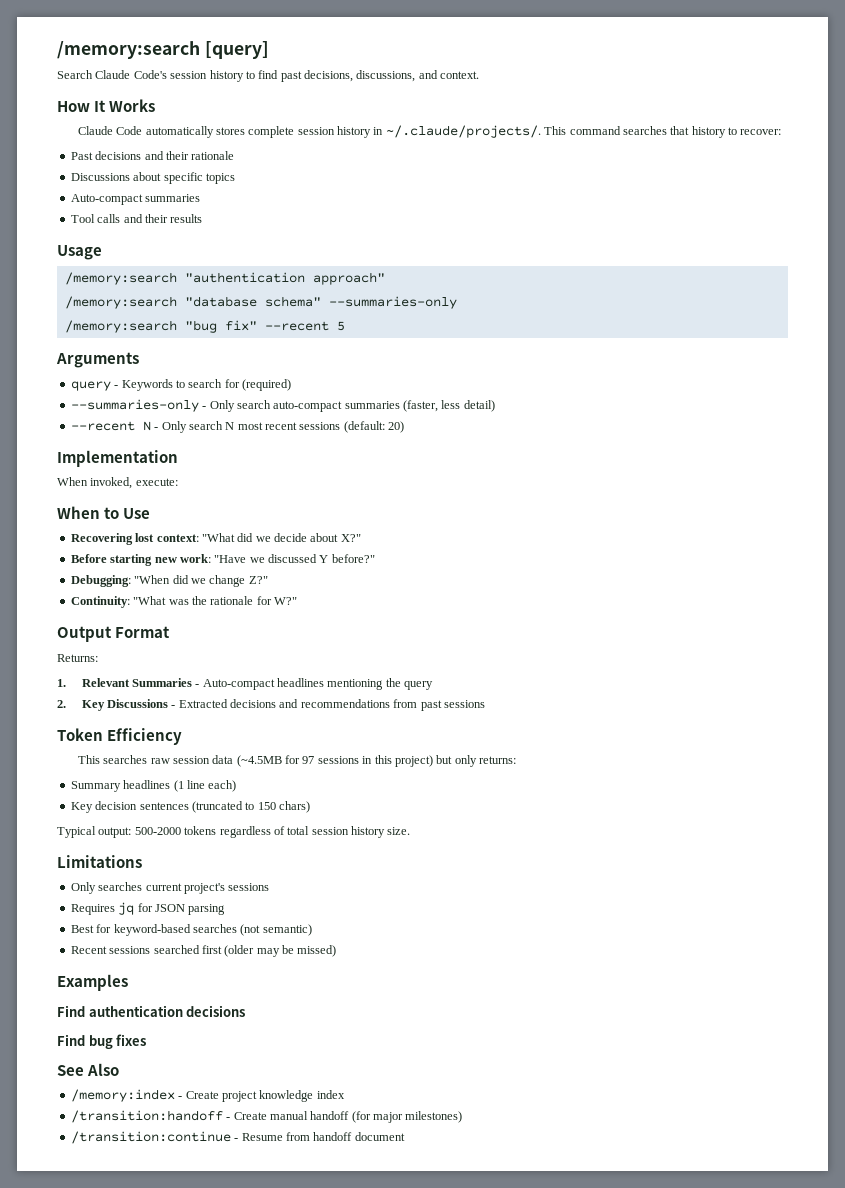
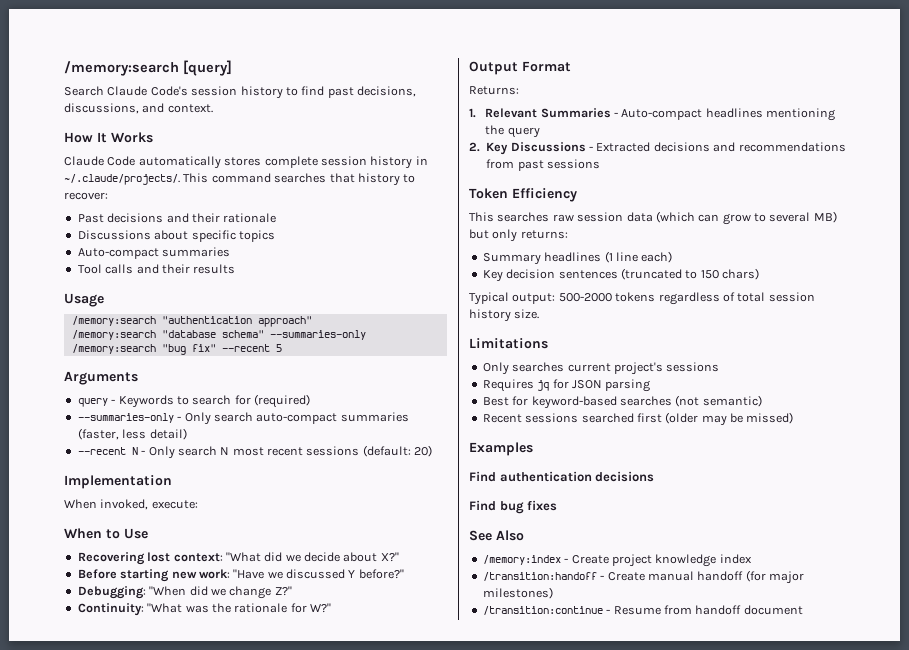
[236,755,433,767] (~4.5MB for 97 sessions in this project) -> [655,211,837,225] (which can grow to several MB)

